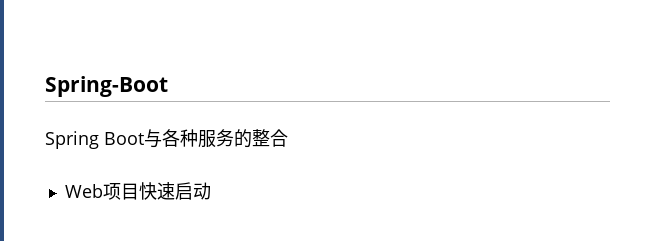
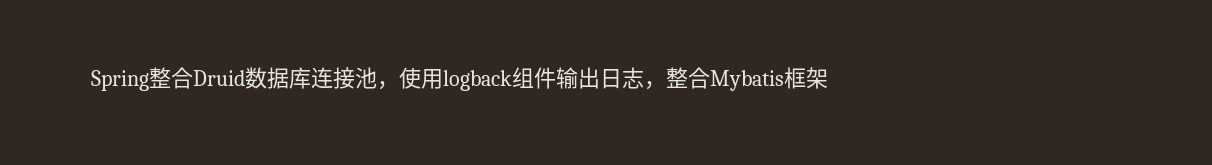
[45,76,168,97] [45,129,288,149] [64,182,211,200] Spring-Boot // Spring Boot与各种服务的整合 // Web项目快速启动 -> [90,67,828,91] Spring整合Druid数据库连接池，使用logback组件输出日志，整合Mybatis框架

